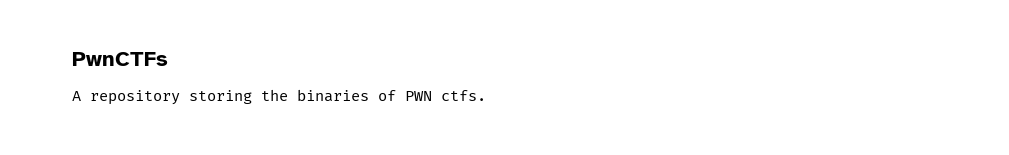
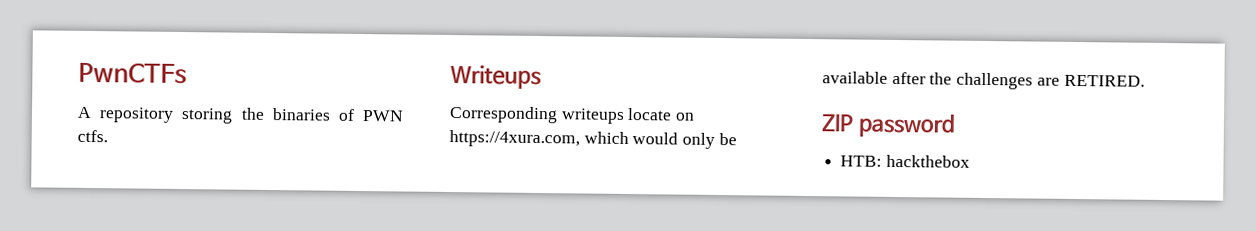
(486, 95) none -> [450,65,542,90] [449,106,696,124] [449,130,737,149] [822,71,1145,90] [821,113,956,138] [840,154,970,168] // Writeups // Corresponding writeups locate on https://4xura.com, which would only be available after the challenges are RETIRED. // ZIP password // HTB: hackthebox

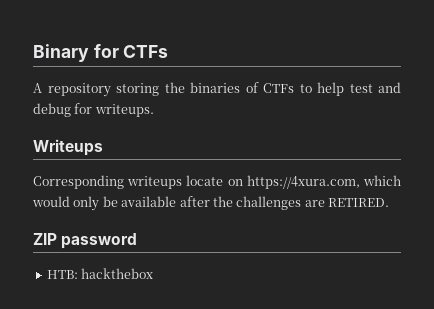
[78,62,187,85] PwnCTFs -> [33,44,169,62] Binary for CTFs
[362,110,404,122] [77,129,108,143] PWN ctfs. -> [263,82,401,96] [33,103,154,117] CTFs to help test and debug for writeups.

